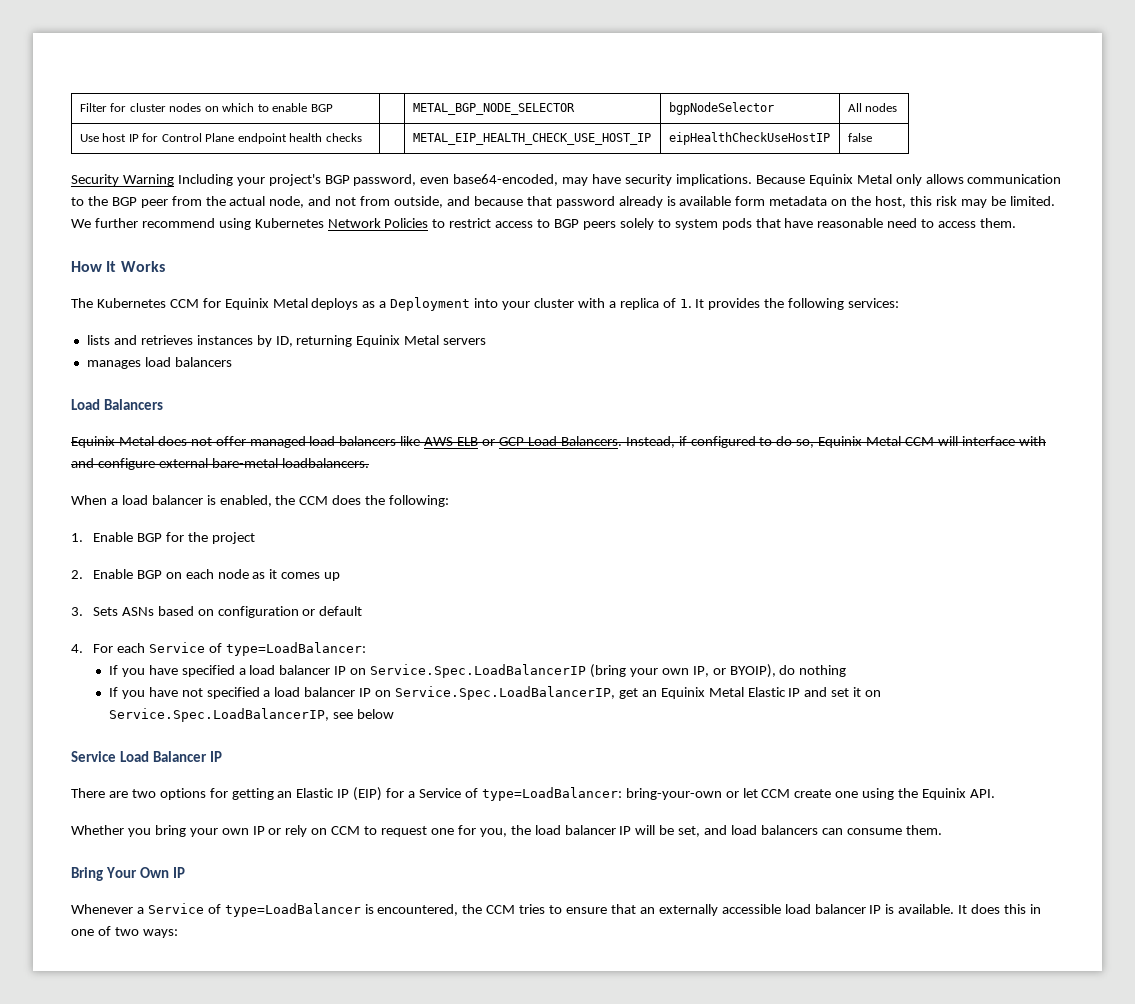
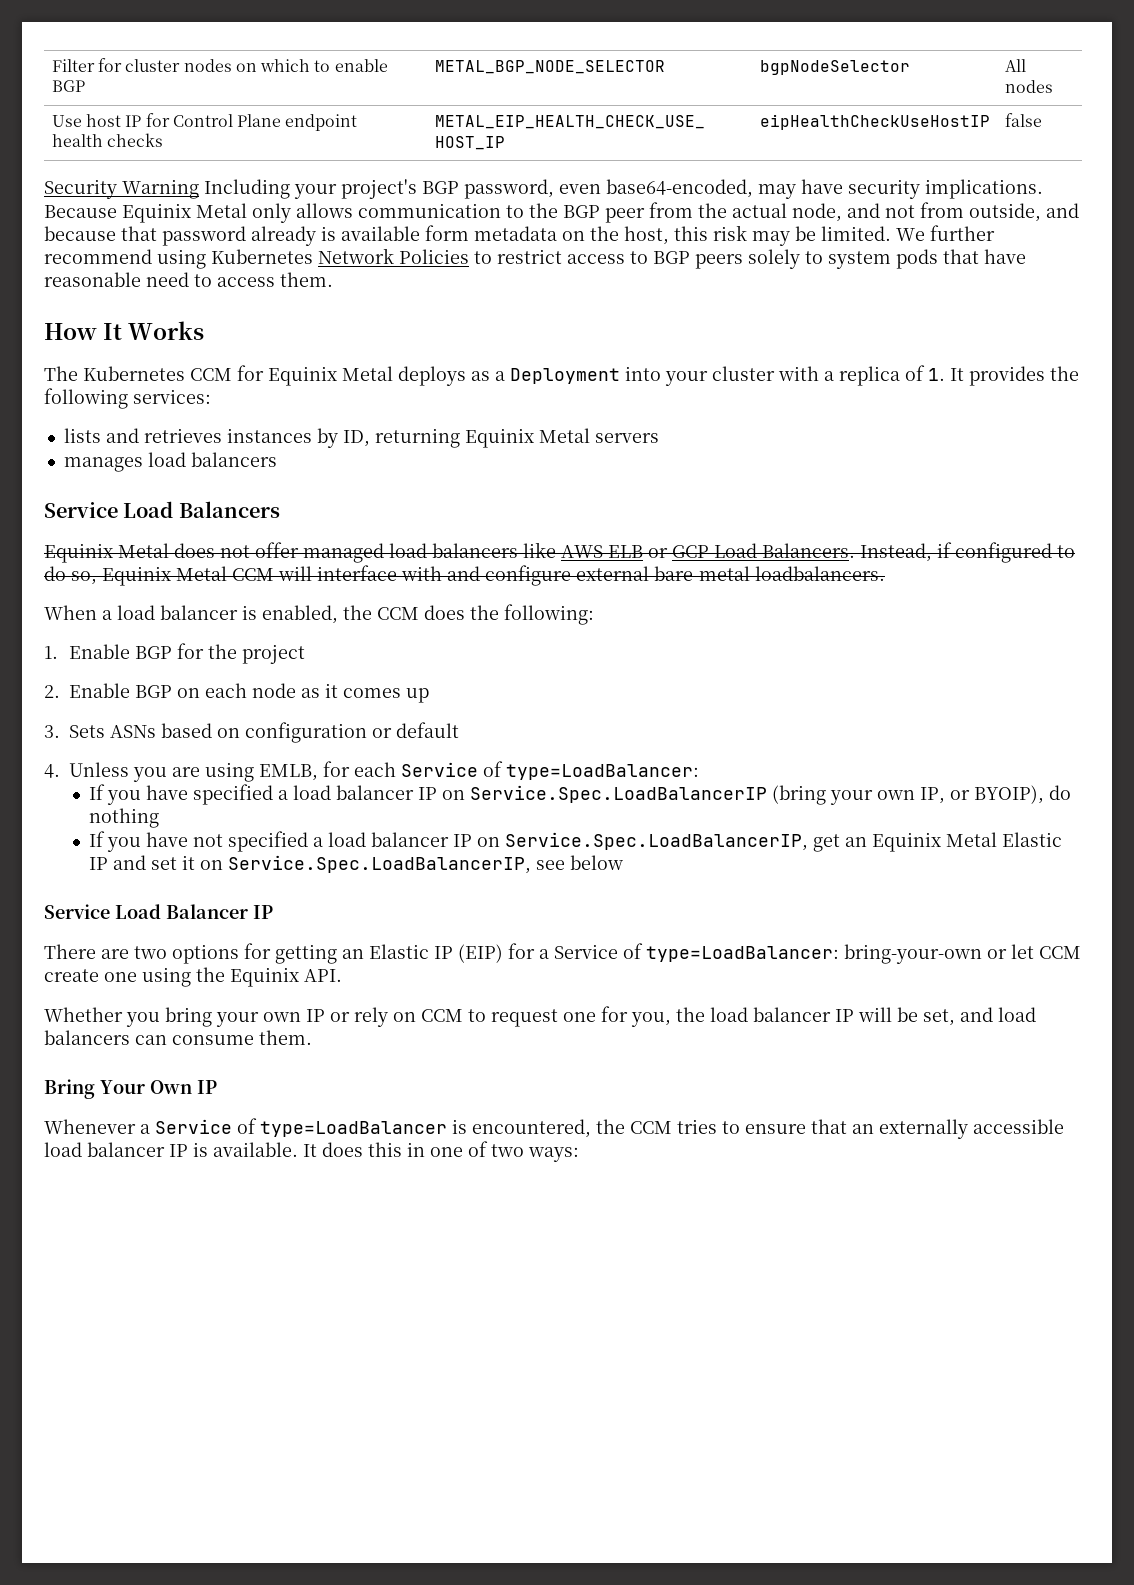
(232, 362) none -> [44,502,118,518] Service
[92,644,113,653] For -> [69,761,351,782] Unless you are using EMLB, for

